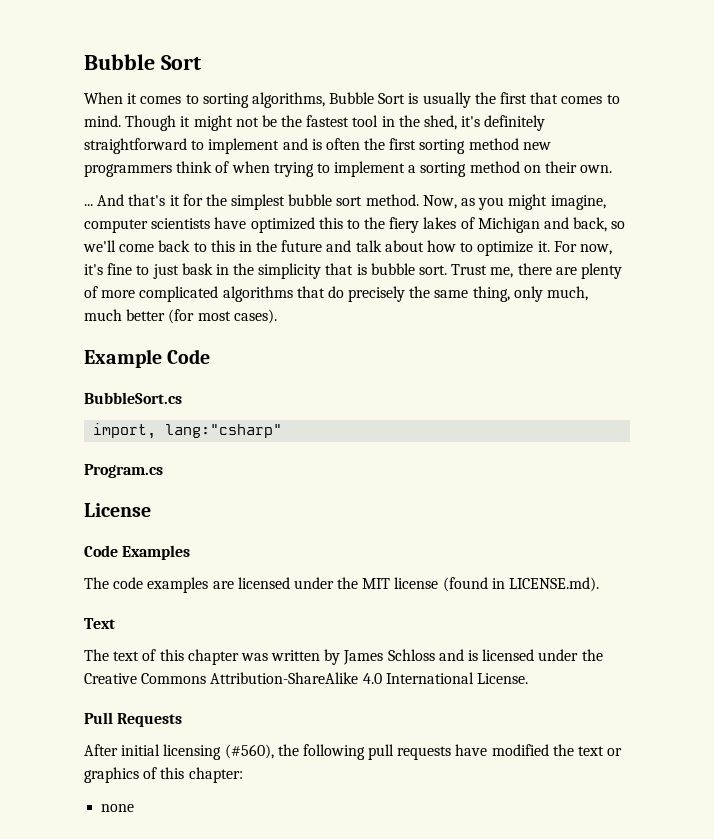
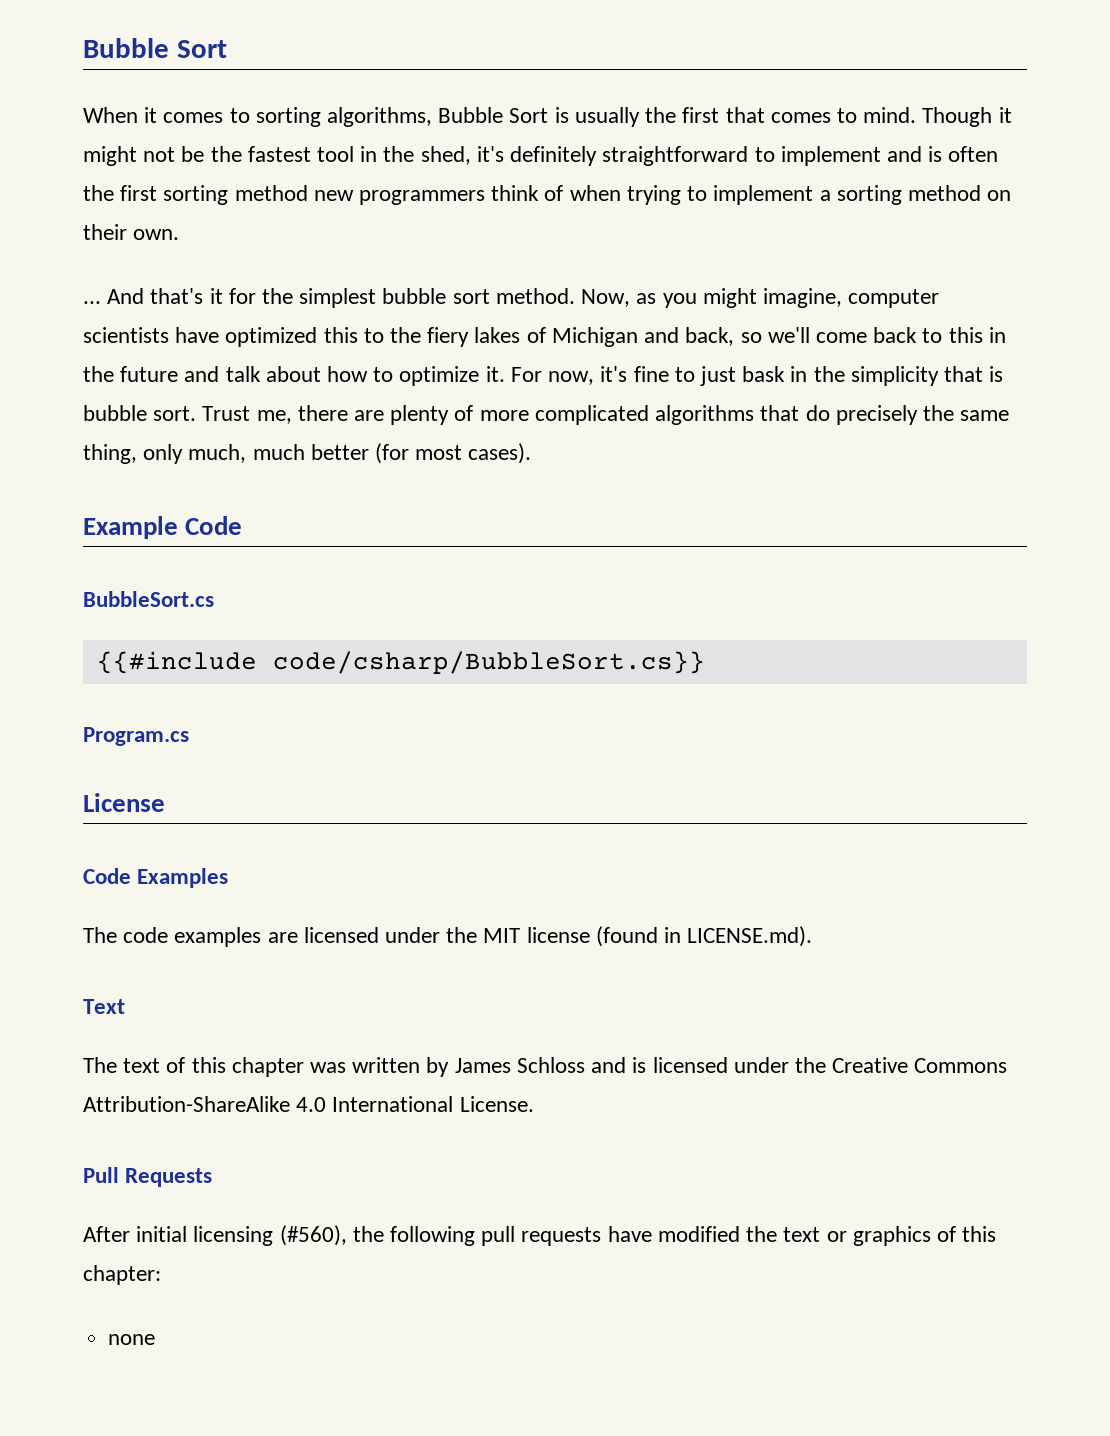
[93,423,283,439] import, lang:"csharp" -> [96,651,705,674] {{#include code/csharp/BubbleSort.cs}}

